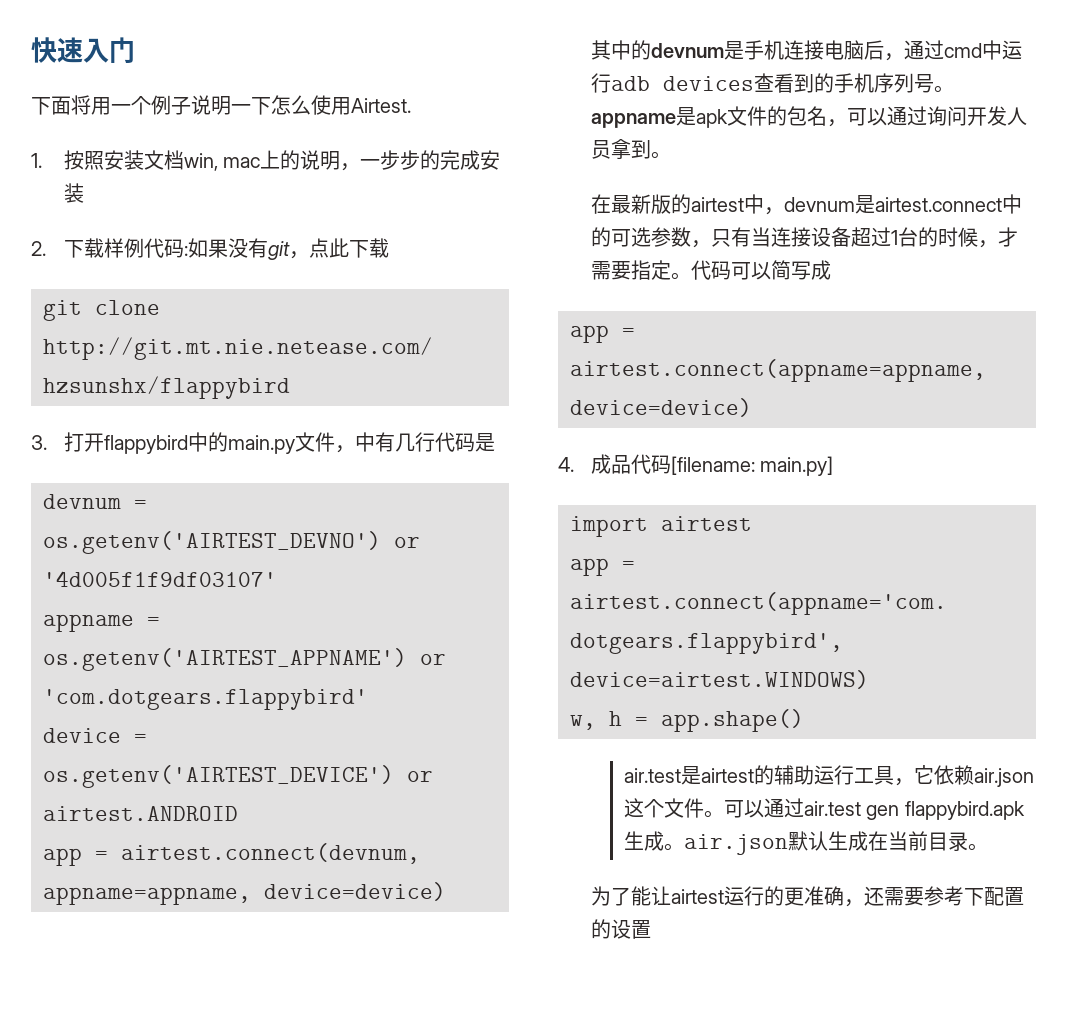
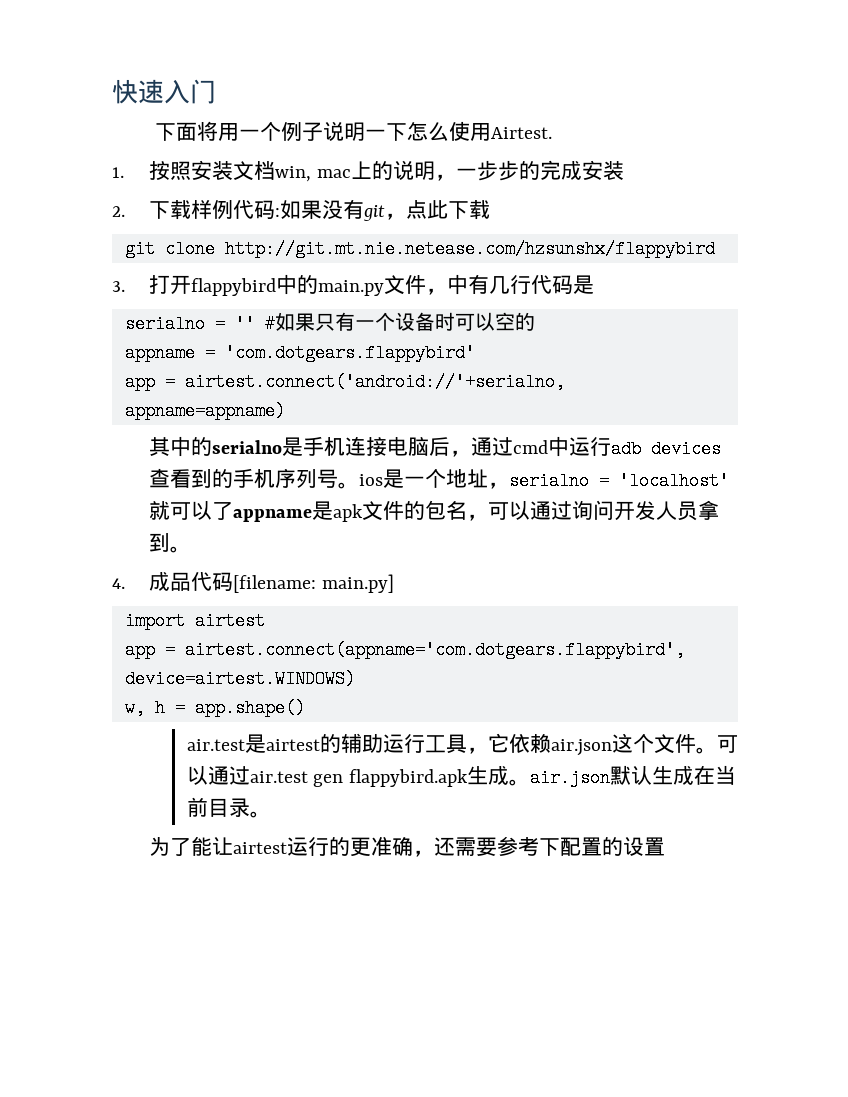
[43,494,147,509] [43,531,420,554] [43,571,277,587] devnum = os.getenv('AIRTEST_DEVNO') or '4d005f1f9df03107' -> [124,312,535,333] serialno = '' #如果只有一个设备时可以空的
[43,648,446,671] os.getenv('AIRTEST_APPNAME') or -> (215, 353) none
[43,728,147,743] [43,765,433,788] [43,806,238,821] [43,843,420,866] [43,882,446,905] // device = os.getenv('AIRTEST_DEVICE') or airtest.ANDROID // app = airtest.connect(devnum, appname=appname, device=device) -> [124,373,565,391] [124,402,285,420] // app = airtest.connect('android://'+serialno, appname=appname)
[650,43,724,58] devnum -> [212,440,283,454] serialno
(954, 89) none -> [359,469,730,490] [149,501,234,520] ios是一个地址，serialno = 'localhost'就可以了
[590,194,1022,215] [590,227,1018,248] [590,260,831,280] [570,325,635,343] [570,359,986,382] [570,398,752,417] // 在最新版的airtest中，devnum是airtest.connect中的可选参数，只有当连接设备超过1台的时候，才需要指定。代码可以简写成 // app = airtest.connect(appname=appname, device=device) -> (192, 549) none

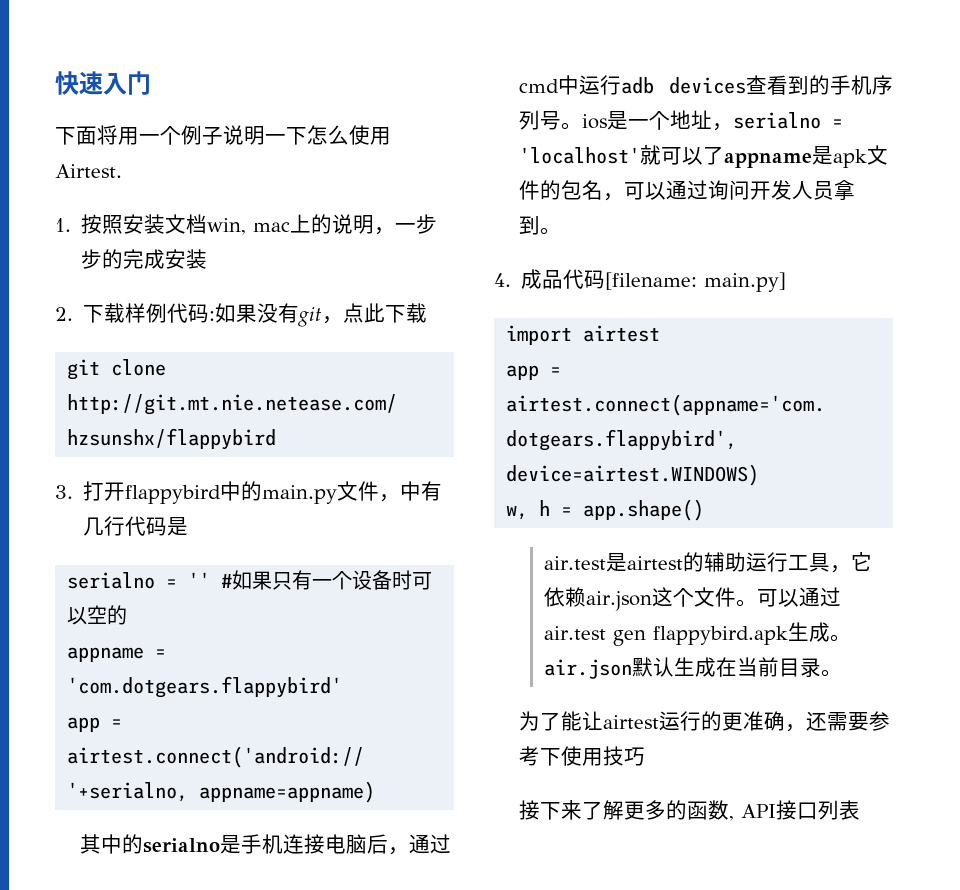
[560,837,666,856] 配置的设置 -> [561,746,646,766] [519,800,861,821] 使用技巧 // 接下来了解更多的函数, API接口列表

